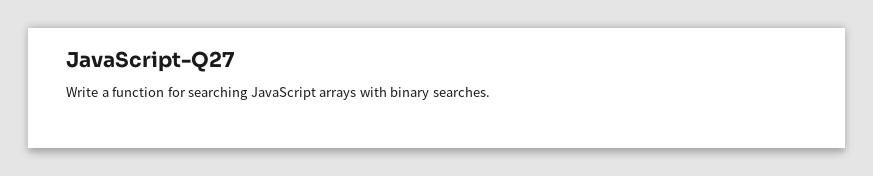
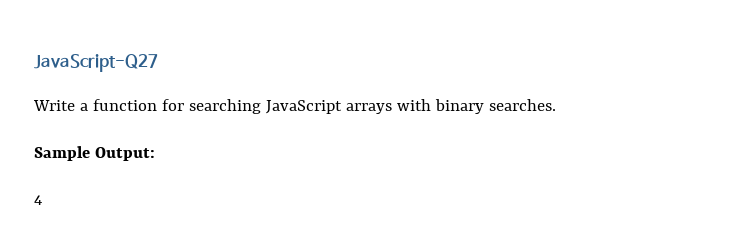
(490, 91) none -> [34,146,155,161] [34,195,42,205] // Sample Output: // 4

